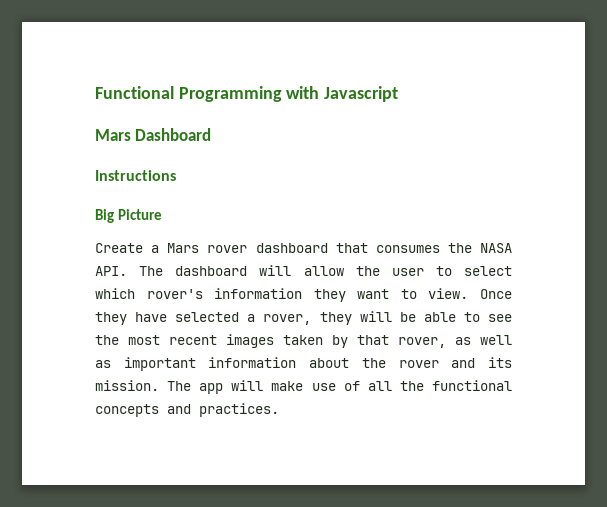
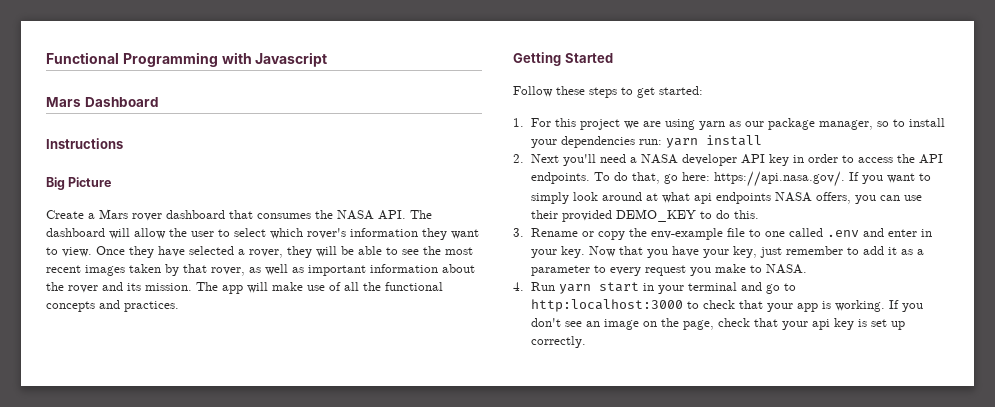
(279, 410) none -> [513,52,613,66] [513,86,703,98] [513,118,945,130] [530,135,762,148] [513,154,943,166] [530,171,931,187] [530,192,922,204] [530,209,759,222] [513,228,932,240] [530,246,924,258] [530,264,807,276] [513,282,796,294] [530,299,923,312] [530,318,905,330] [530,336,586,348] // Getting Started // Follow these steps to get started: // 1. For this project we are using yarn as our package manager, so to install your dependencies run: yarn install // 2. Next you'll need a NASA developer API key in order to access the API endpoints. To do that, go here: https://api.nasa.gov/. If you want to simply look around at what api endpoints NASA offers, you can use their provided DEMO_KEY to do this. // 3. Rename or copy the env-example file to one called .env and enter in your key. Now that you have your key, just remember to add it as a parameter to every request you make to NASA. // 4. Run yarn start in your terminal and go to http:localhost:3000 to check that your app is working. If you don't see an image on the page, check that your api key is set up correctly.

